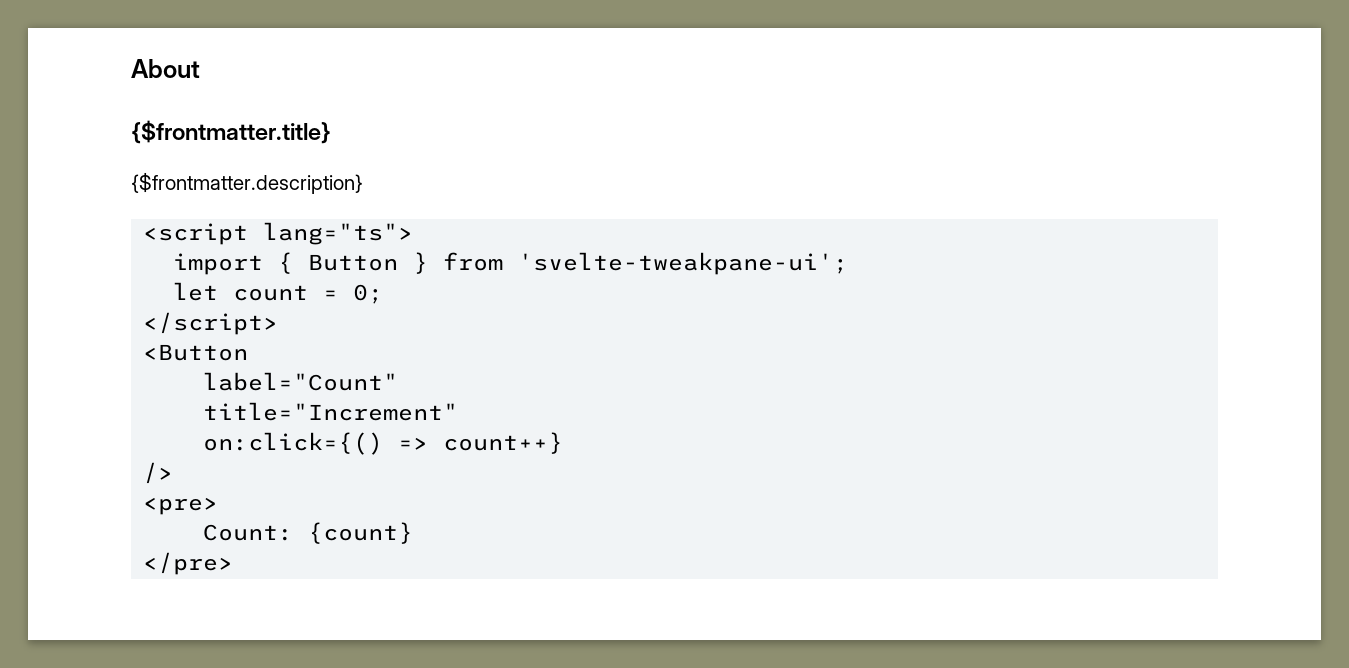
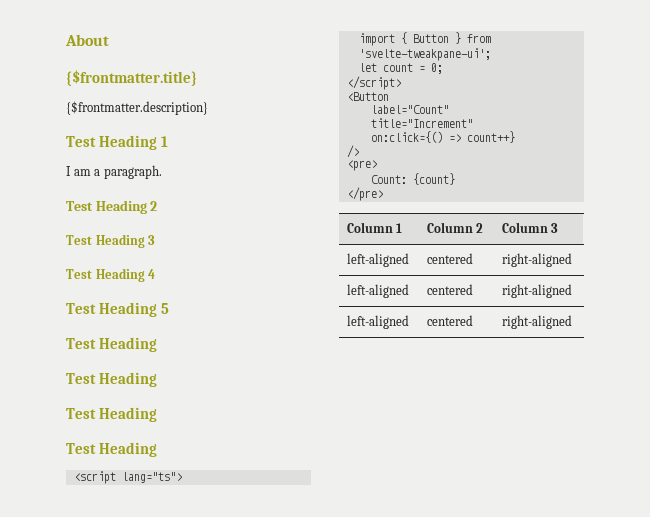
(363, 183) none -> [66,135,168,150] [66,165,162,179] [66,200,158,214] [66,234,156,248] [66,268,156,282] [66,302,169,317] [66,337,157,352] [66,372,157,387] [66,407,157,422] [66,442,157,457] // Test Heading 1 // I am a paragraph. // Test Heading 2 // Test Heading 3 // Test Heading 4 // Test Heading 5 // Test Heading // Test Heading // Test Heading // Test Heading
(234, 563) none -> [346,222,403,233] [426,222,484,233] [501,222,559,233] [346,253,409,267] [426,253,473,264] [501,253,572,267] [346,284,409,298] [426,284,473,295] [501,284,572,298] [346,315,409,329] [426,315,473,326] [501,315,572,329] // Column 1 | Column 2 | Column 3 // left-aligned | centered | right-aligned // left-aligned | centered | right-aligned // left-aligned | centered | right-aligned

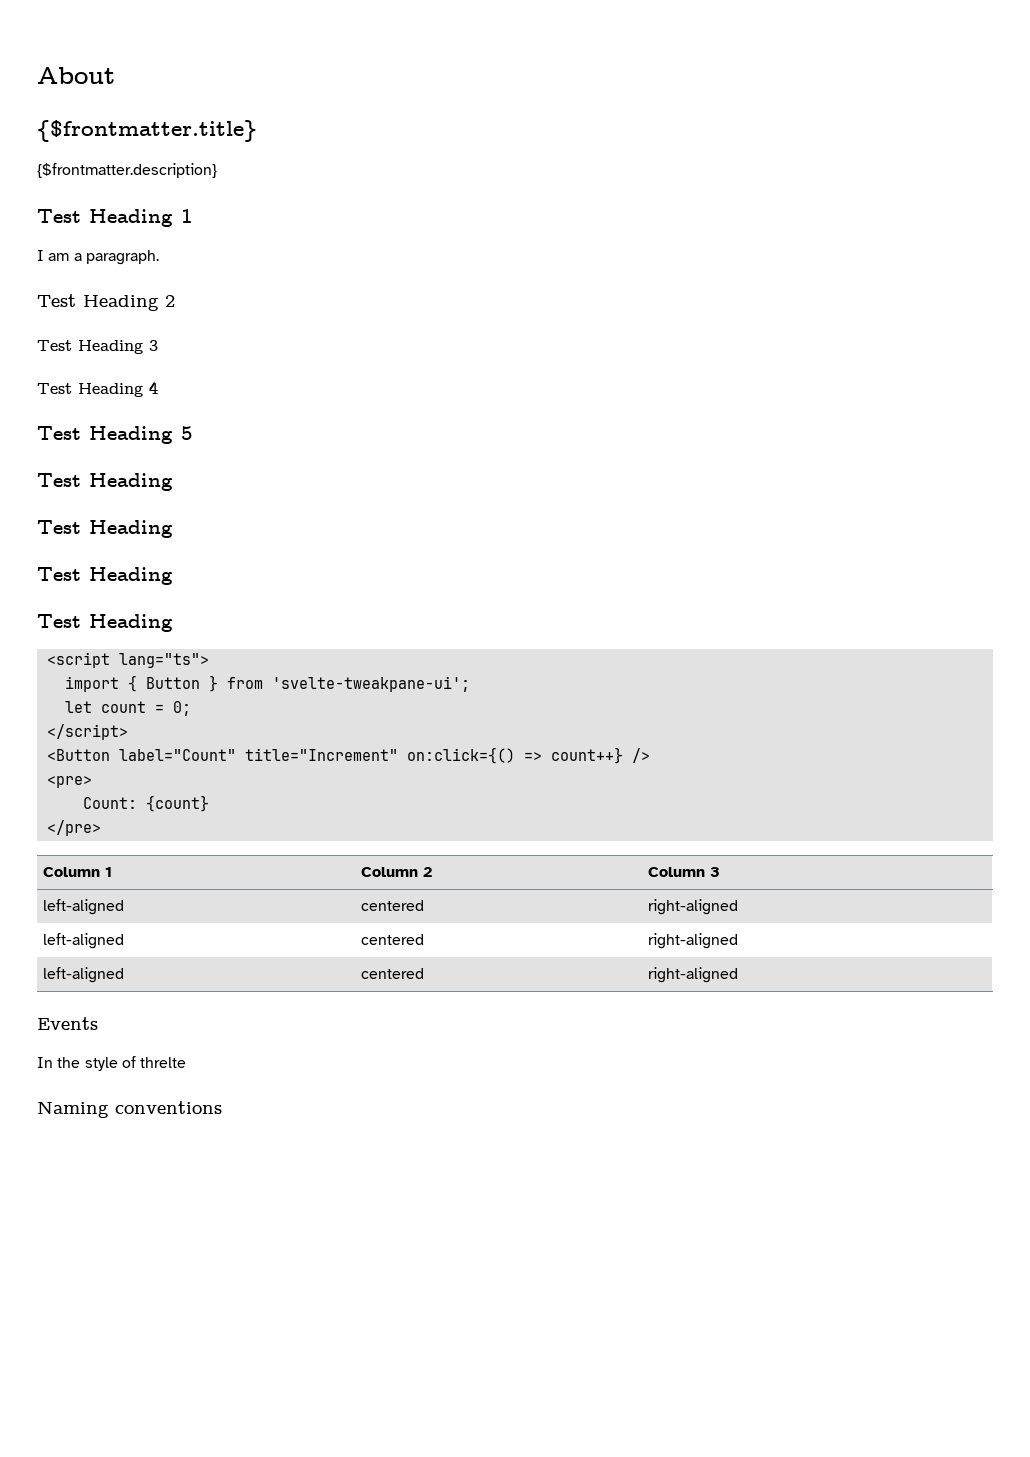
(389, 96) // -> (110, 755) none
(449, 109) // -> (236, 755) none
(473, 123) // -> (398, 754) none
(515, 137) // -> (623, 755) none
(572, 322) none -> [37,1017,98,1030] [37,1056,187,1071] [37,1101,222,1118] // Events // In the style of threlte // Naming conventions

